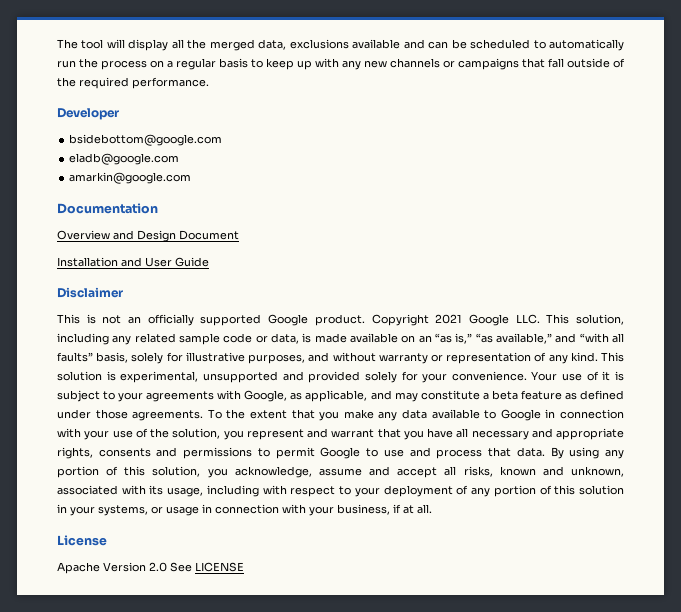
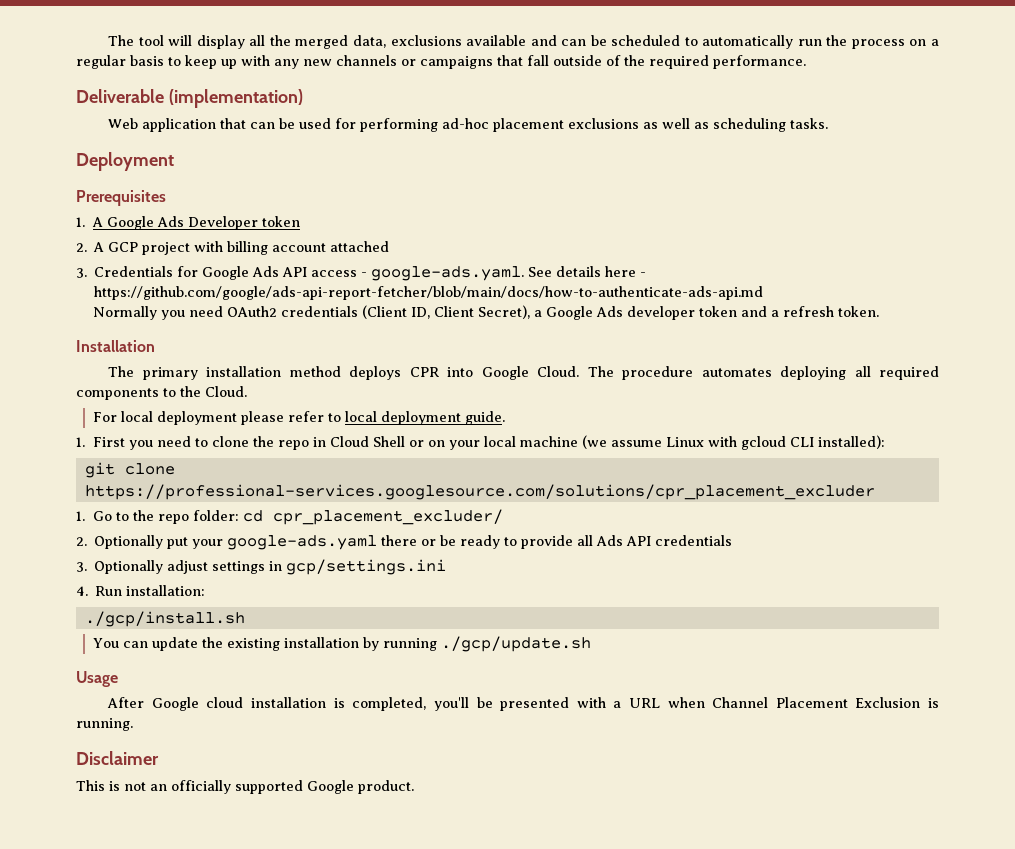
[57,108,119,120] [69,134,223,146] [69,153,180,165] [69,172,192,184] [57,203,158,214] [57,230,239,242] [57,257,209,267] Developer // bsidebottom@google.com // eladb@google.com // amarkin@google.com // Documentation // Overview and Design Document // Installation and User Guide -> [76,89,303,108] [108,118,829,132] [76,152,174,171] [76,190,166,206] [76,216,300,230] [76,241,390,255] [76,266,647,281] [94,286,764,300] [92,305,879,320] [76,340,155,352] [108,366,940,380] [76,386,247,400] [92,411,505,425] [76,435,885,450] [84,462,175,478] [84,484,875,500] [76,509,503,525] [76,535,733,550] [76,559,447,575] [76,585,206,596] [84,611,245,627] [92,636,591,652] [76,671,118,687] [107,697,940,711] [76,718,133,731] Deliverable (implementation) // Web application that can be used for performing ad-hoc placement exclusions as well as scheduling tasks. // Deployment // Prerequisites // 1. A Google Ads Developer token // 2. A GCP project with billing account attached // 3. Credentials for Google Ads API access - google-ads.yaml. See details here - https://github.com/google/ads-api-report-fetcher/blob/main/docs/how-to-authenticate-ads-api.md // Normally you need OAuth2 credentials (Client ID, Client Secret), a Google Ads developer token and a refresh token. // Installation // The primary installation method deploys CPR into Google Cloud. The procedure automates deploying all required components to the Cloud. // For local deployment please refer to local deployment guide. // 1. First you need to clone the repo in Cloud Shell or on your local machine (we assume Linux with gcloud CLI installed): // git clone https://professional-services.googlesource.com/solutions/cpr_placement_excluder // 1. Go to the repo folder: cd cpr_placement_excluder/ // 2. Optionally put your google-ads.yaml there or be ready to provide all Ads API credentials // 3. Optionally adjust settings in gcp/settings.ini // 4. Run installation: // ./gcp/install.sh // You can update the existing installation by running ./gcp/update.sh // Usage // After Google cloud installation is completed, you'll be presented with a URL when Channel Placement Exclusion is running.
[371,314,624,326] [57,333,624,345] [57,352,624,364] [57,371,624,383] [57,390,624,402] [57,409,625,421] [57,428,624,440] [57,447,625,459] [57,466,624,478] [57,485,625,497] [57,504,432,516] [57,535,107,546] [57,562,244,574] Copyright 2021 Google LLC. This solution, including any related sample code or data, is made available on an “as is,” “as available,” and “with all faults” basis, solely for illustrative purposes, and without warranty or representation of any kind. This solution is experimental, unsupported and provided solely for your convenience. Your use of it is subject to your agreements with Google, as applicable, and may constitute a beta feature as defined under those agreements. To the extent that you make any data available to Google in connection with your use of the solution, you represent and warrant that you have all necessary and appropriate rights, consents and permissions to permit Google to use and process that data. By using any portion of this solution, you acknowledge, assume and accept all risks, known and unknown, associated with its usage, including with respect to your deployment of any portion of this solution in your systems, or usage in connection with your business, if at all. // License // Apache Version 2.0 See LICENSE -> (414, 787) none

